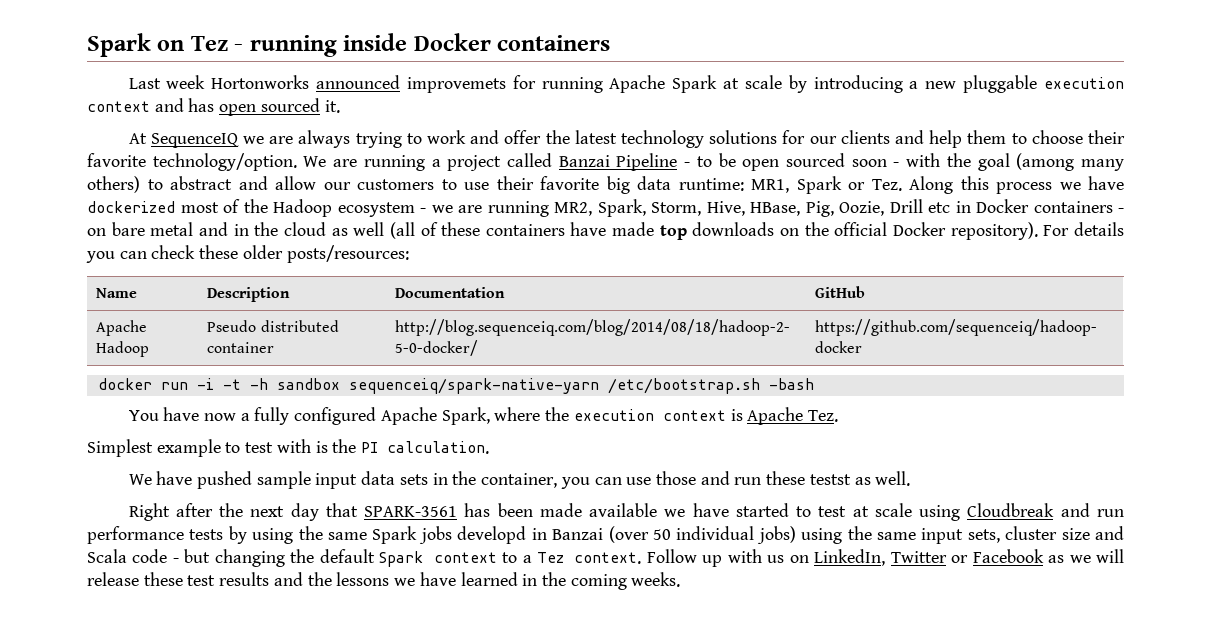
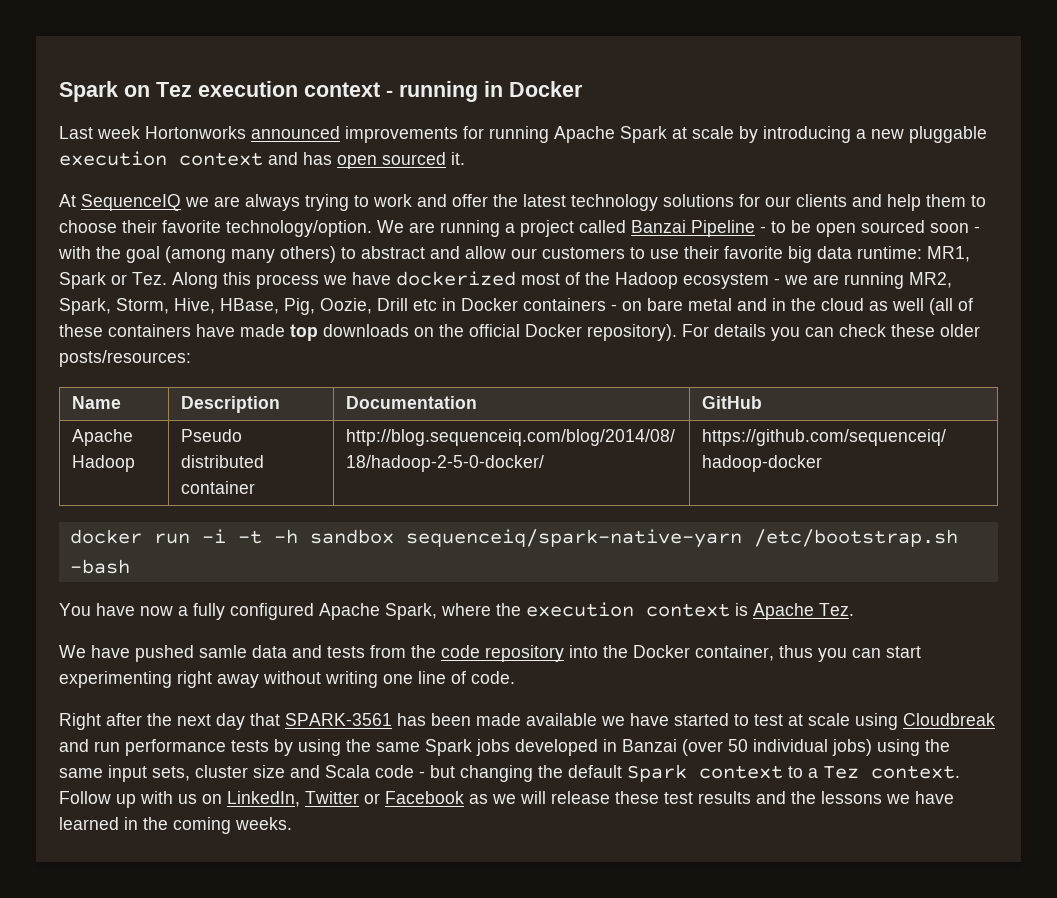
(228, 43) none -> [198,81,380,97] execution context
[343,33,611,51] inside Docker containers -> [484,81,583,97] in Docker
[406,77,506,93] improvemets -> [345,126,458,143] improvements
[87,439,490,457] [128,471,911,489] Simplest example to test with is the PI calculation. // We have pushed sample input data sets in the container, you can use those and run these testst as well. -> [59,645,921,662] [59,671,515,688] We have pushed samle data and tests from the code repository into the Docker container, thus you can start experimenting right away without writing one line of code.
[457,526,527,544] developd -> [515,739,598,756] developed

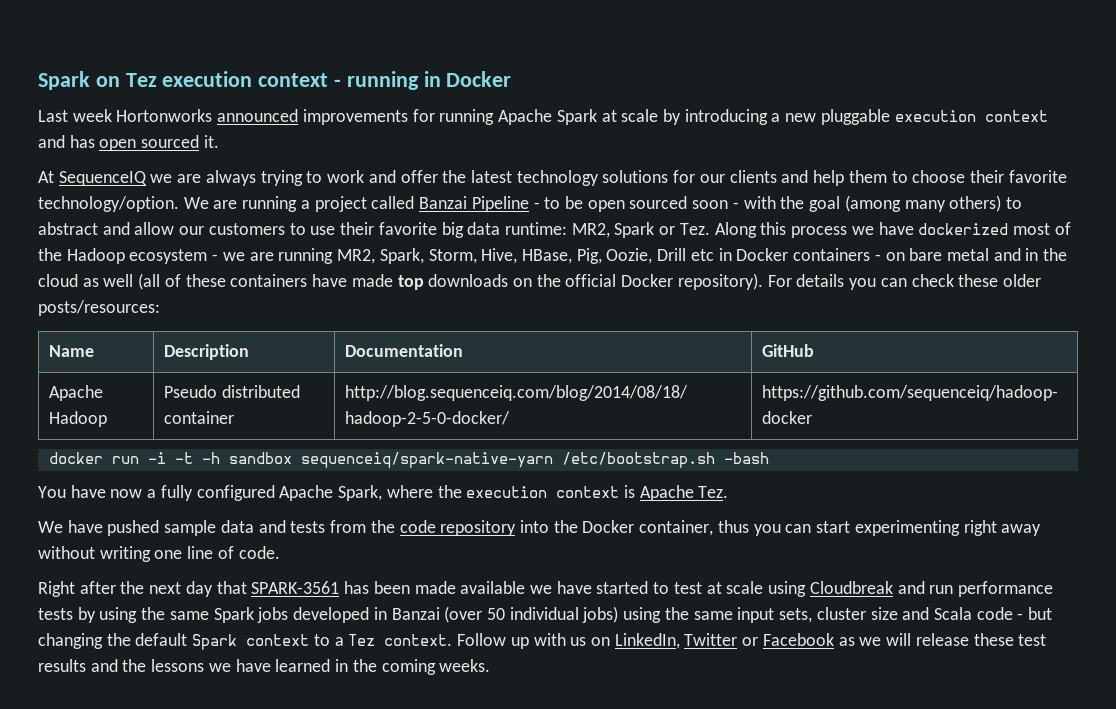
[927,246,970,262] MR1, -> [571,223,610,238] MR2,
[199,645,247,658] samle -> [164,520,217,536] sample

